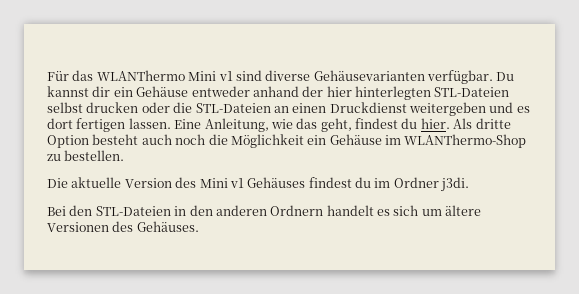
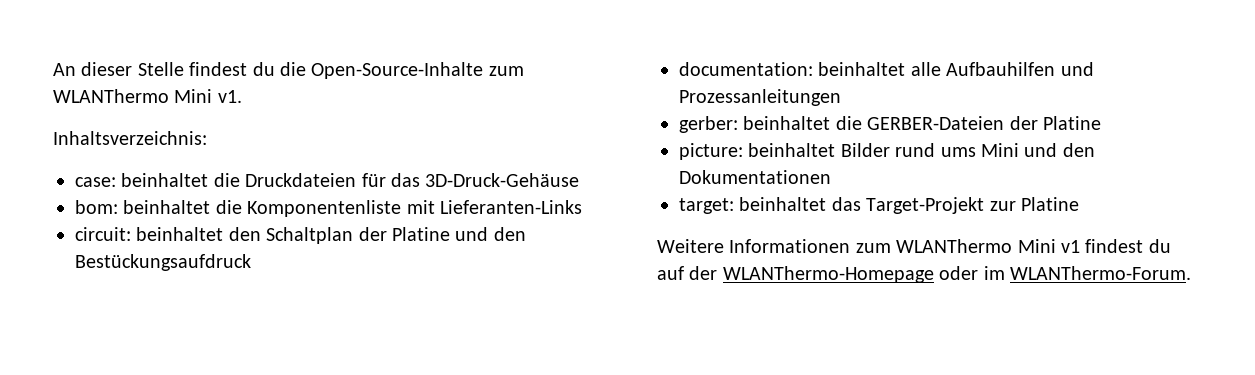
[47,70,515,84] [47,86,510,100] [47,102,530,116] [47,118,511,132] [47,134,527,148] [47,150,125,161] [47,177,470,192] [47,205,482,216] [47,221,199,232] Für das WLANThermo Mini v1 sind diverse Gehäusevarianten verfügbar. Du kannst dir ein Gehäuse entweder anhand der hier hinterlegten STL-Dateien selbst drucken oder die STL-Dateien an einen Druckdienst weitergeben und es dort fertigen lassen. Eine Anleitung, wie das geht, findest du hier. Als dritte Option besteht auch noch die Möglichkeit ein Gehäuse im WLANThermo-Shop zu bestellen. // Die aktuelle Version des Mini v1 Gehäuses findest du im Ordner j3di. // Bei den STL-Dateien in den anderen Ordnern handelt es sich um ältere Versionen des Gehäuses. -> [53,62,524,79] [53,89,242,103] [53,131,207,145] [75,173,580,187] [75,200,582,217] [75,227,526,244] [75,254,251,271] [679,62,1094,76] [679,89,841,106] [679,116,1101,133] [679,143,1095,160] [679,170,831,184] [679,197,1079,214] [657,239,1171,253] [657,266,1191,283] An dieser Stelle findest du die Open-Source-Inhalte zum WLANThermo Mini v1. // Inhaltsverzeichnis: // case: beinhaltet die Druckdateien für das 3D-Druck-Gehäuse // bom: beinhaltet die Komponentenliste mit Lieferanten-Links // circuit: beinhaltet den Schaltplan der Platine und den Bestückungsaufdruck // documentation: beinhaltet alle Aufbauhilfen und Prozessanleitungen // gerber: beinhaltet die GERBER-Dateien der Platine // picture: beinhaltet Bilder rund ums Mini und den Dokumentationen // target: beinhaltet das Target-Projekt zur Platine // Weitere Informationen zum WLANThermo Mini v1 findest du auf der WLANThermo-Homepage oder im WLANThermo-Forum.

